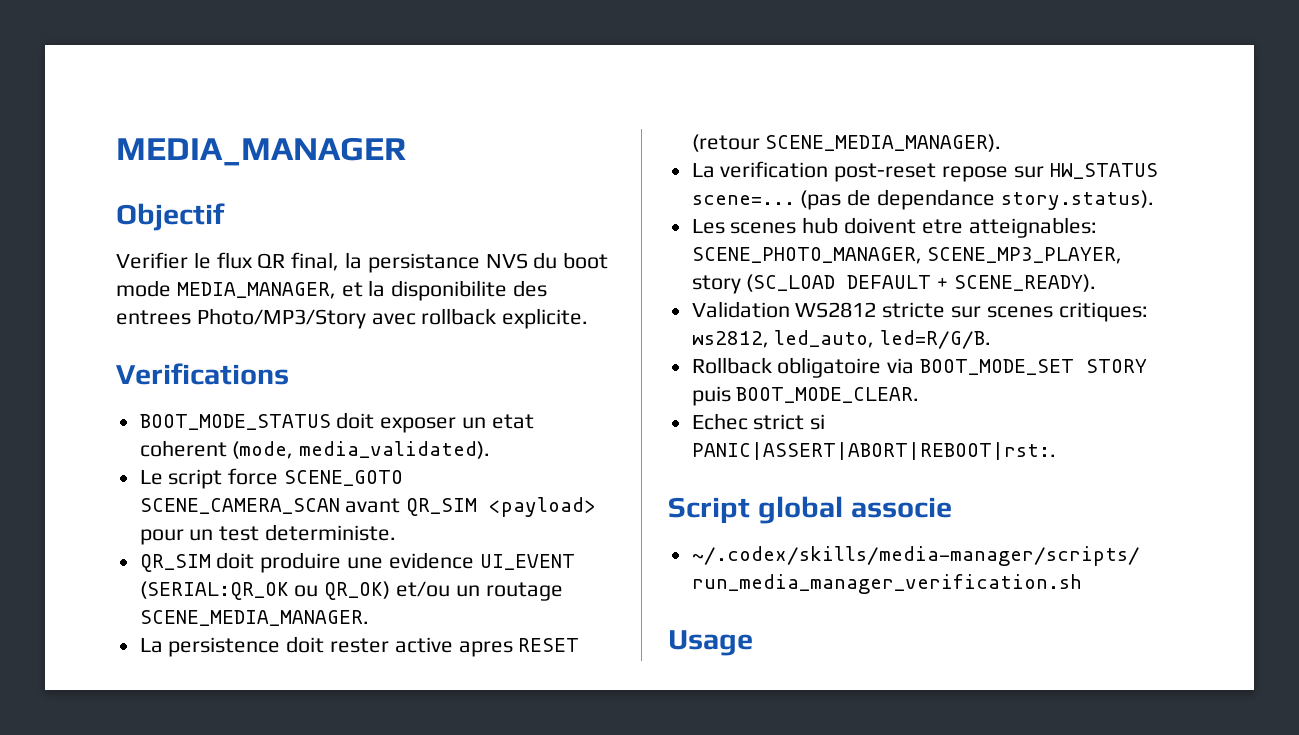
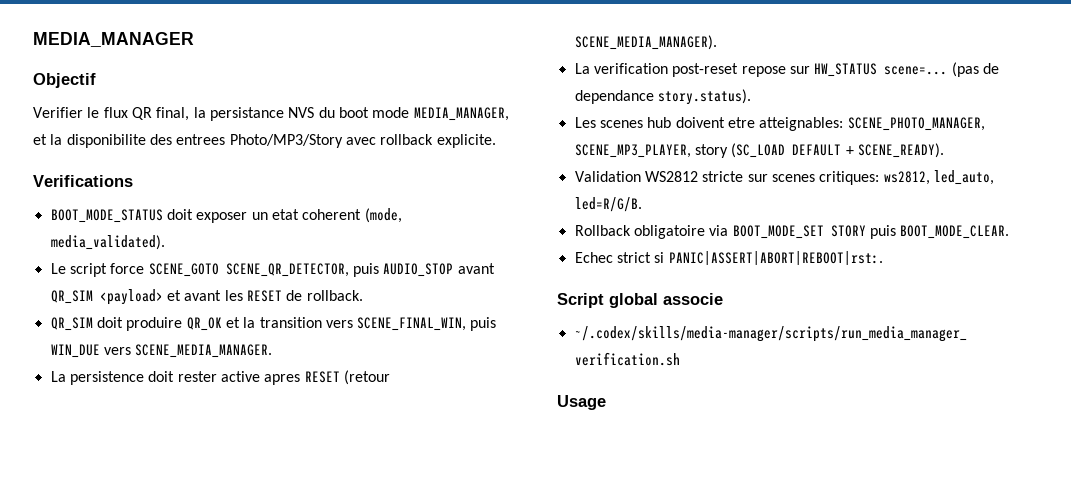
[139,497,597,517] [139,524,397,545] [139,552,575,573] [139,581,563,601] SCENE_CAMERA_SCAN avant QR_SIM <payload> pour un test deterministe. // QR_SIM doit produire une evidence UI_EVENT (SERIAL:QR_OK ou QR_OK) et/ou un routage -> [225,263,495,277] [50,289,363,305] [50,317,497,331] [50,344,131,358] SCENE_QR_DETECTOR, puis AUDIO_STOP avant QR_SIM <payload> et avant les RESET de rollback. // QR_SIM doit produire QR_OK et la transition vers SCENE_FINAL_WIN, puis WIN_DUE vers

